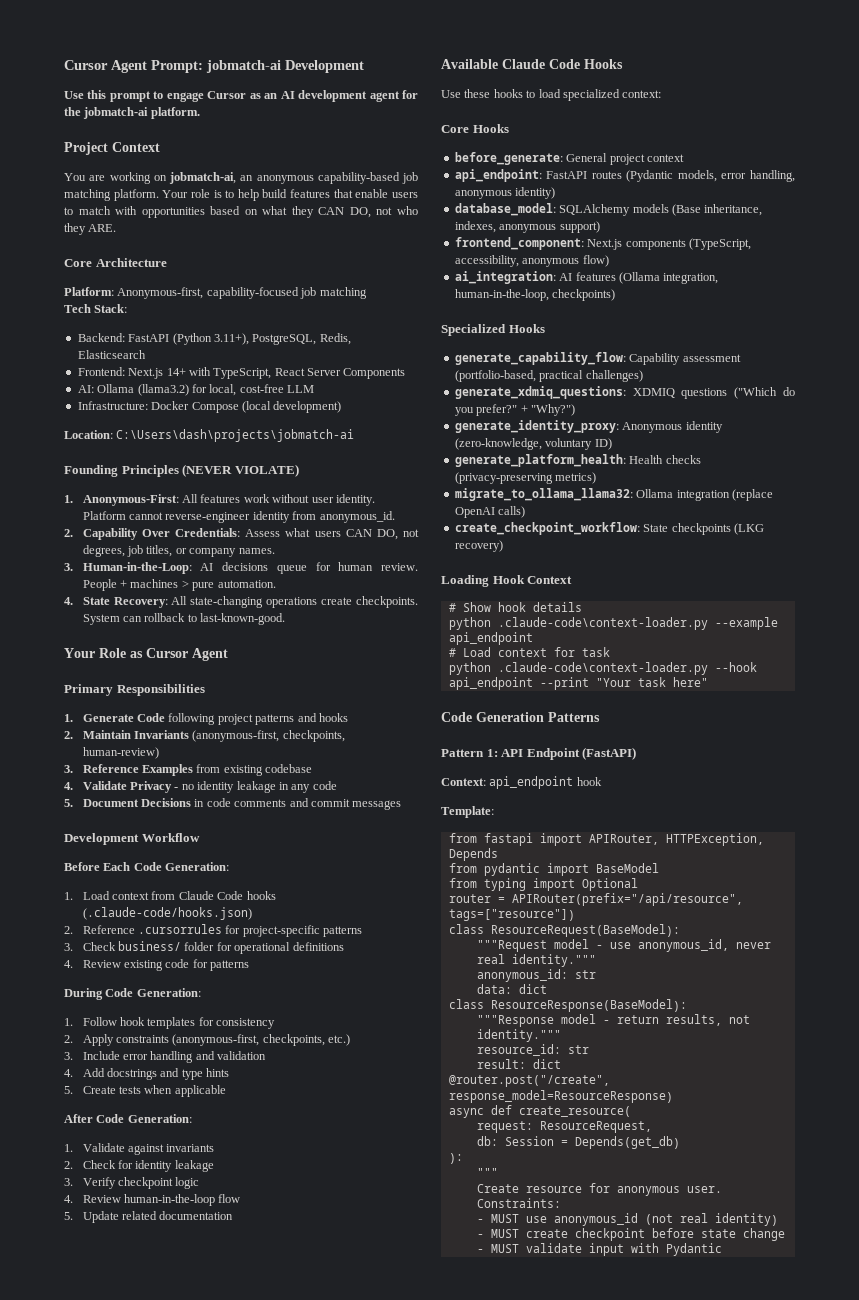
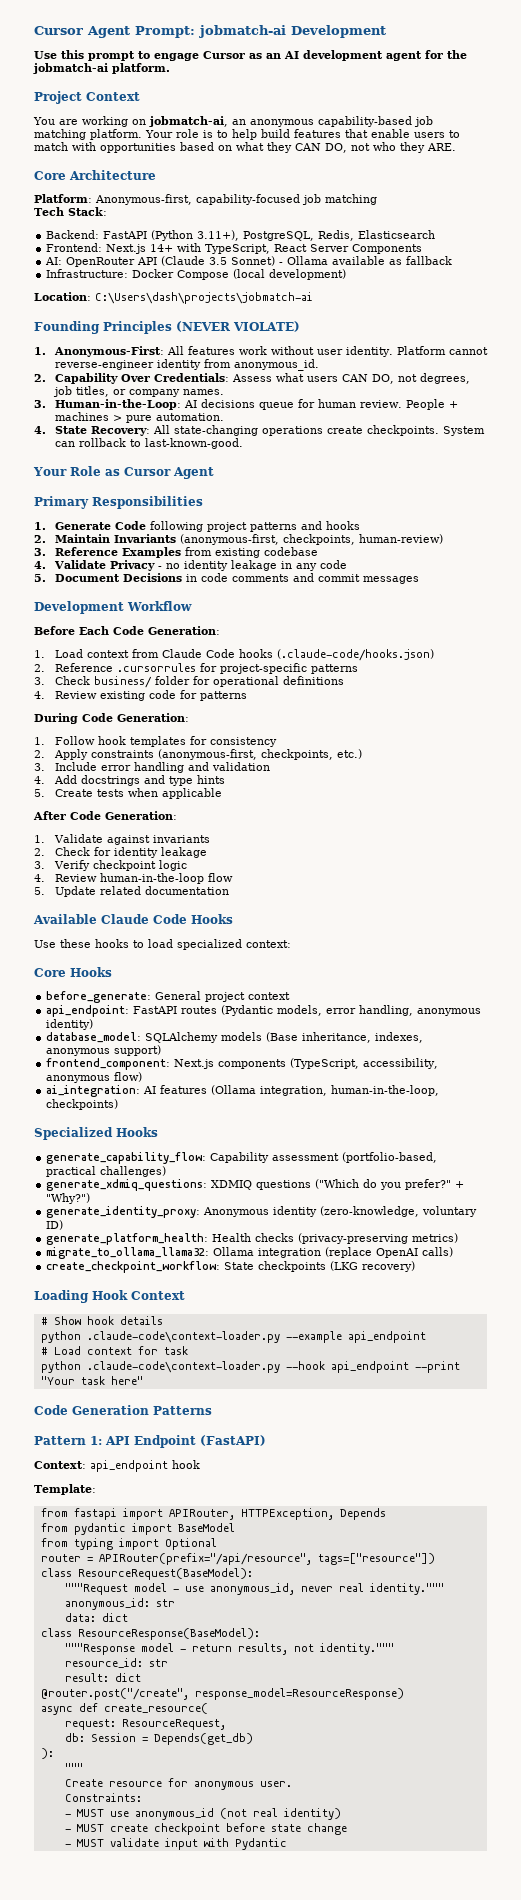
[97,384,314,396] Ollama (llama3.2) for local, cost-free LLM -> [66,256,453,267] OpenRouter API (Claude 3.5 Sonnet) - Ollama available as fallback

